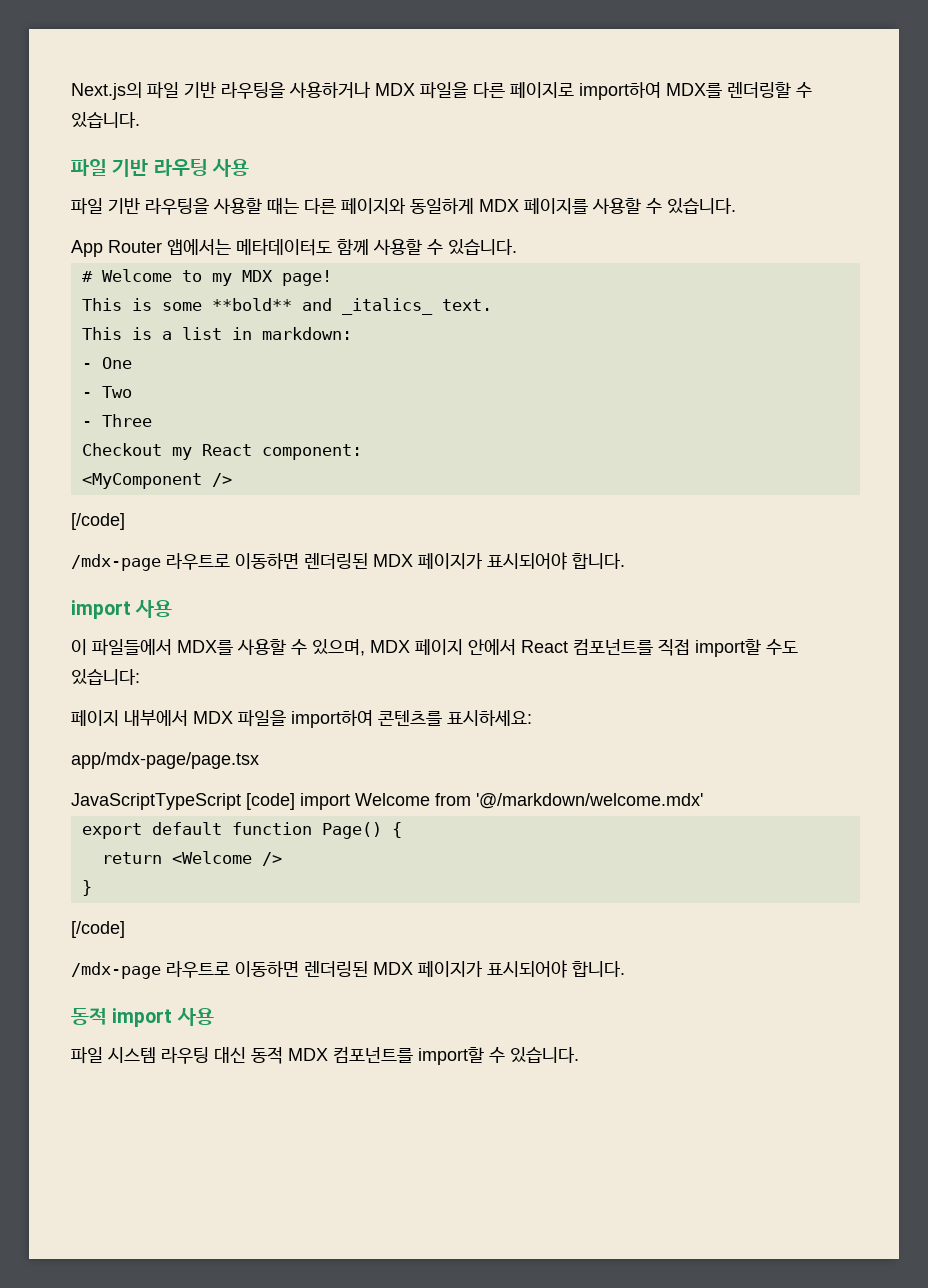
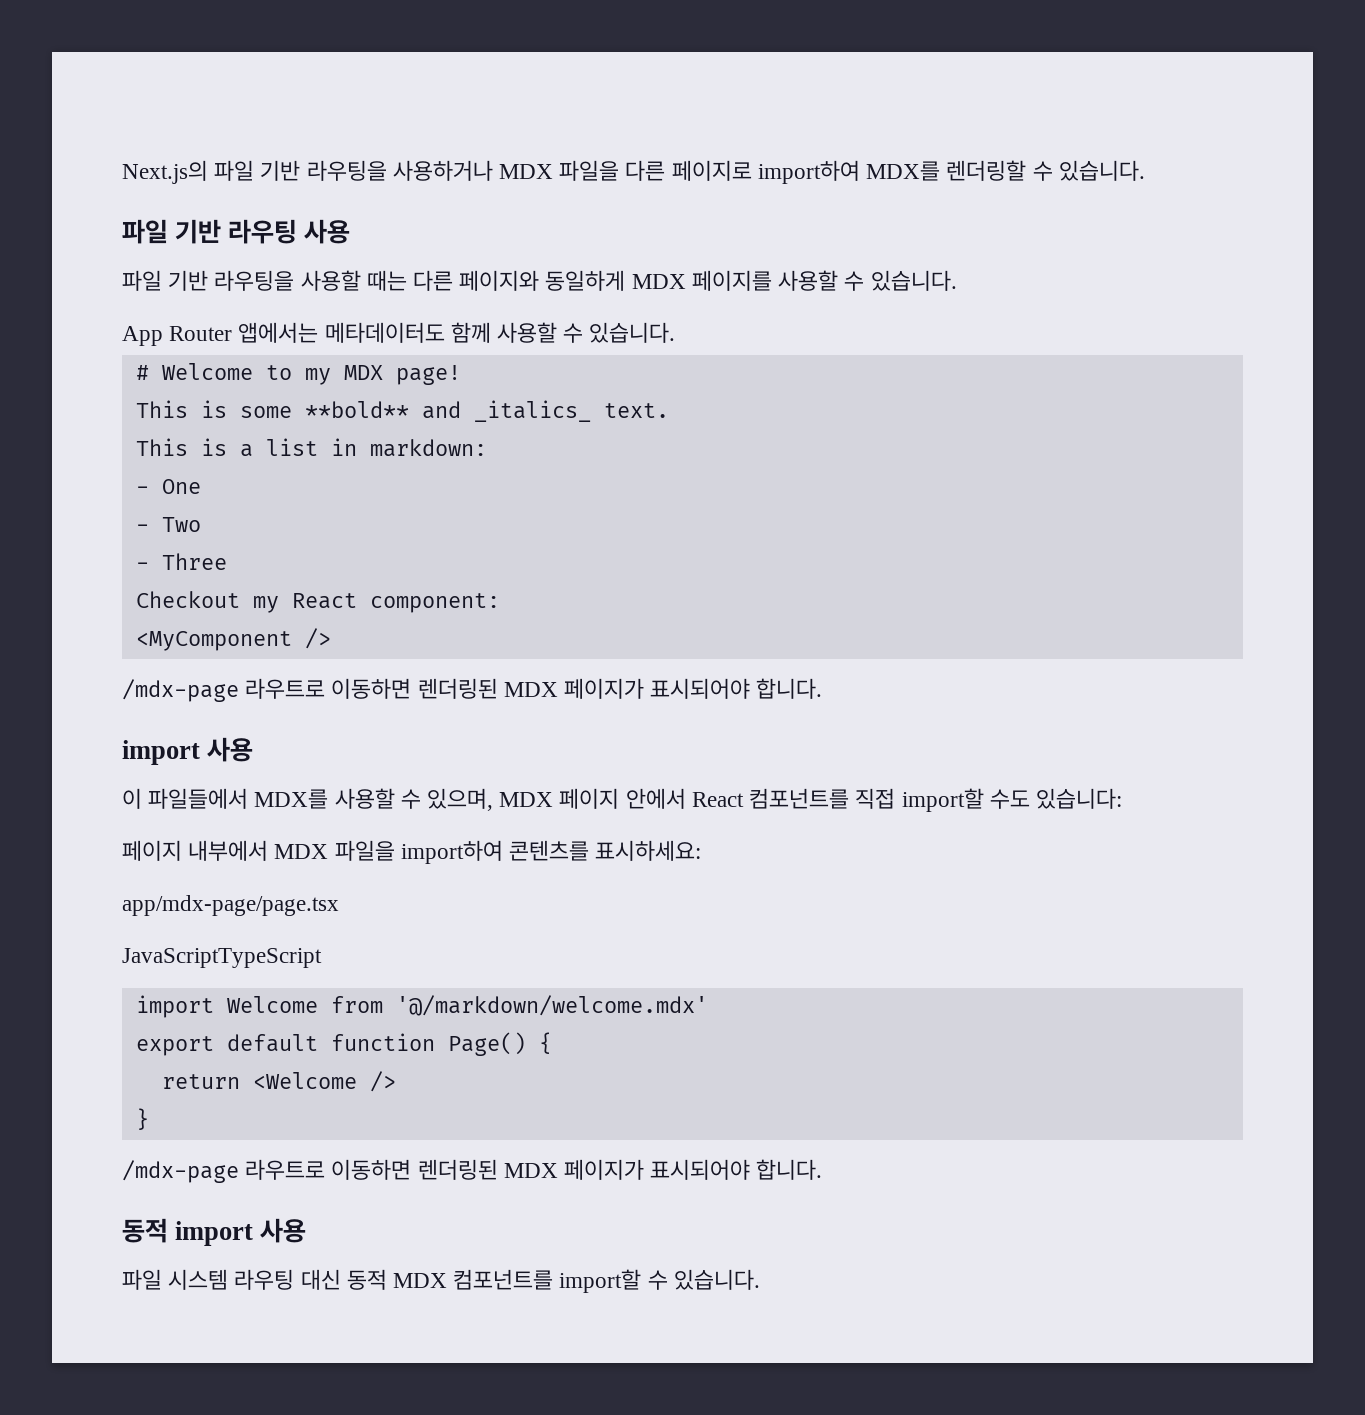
[71,513,125,530] // [/code] -> (331, 638) none
[246,793,295,810] [code] -> (322, 958) //
[71,921,125,938] // [/code] -> (149, 1119) none

